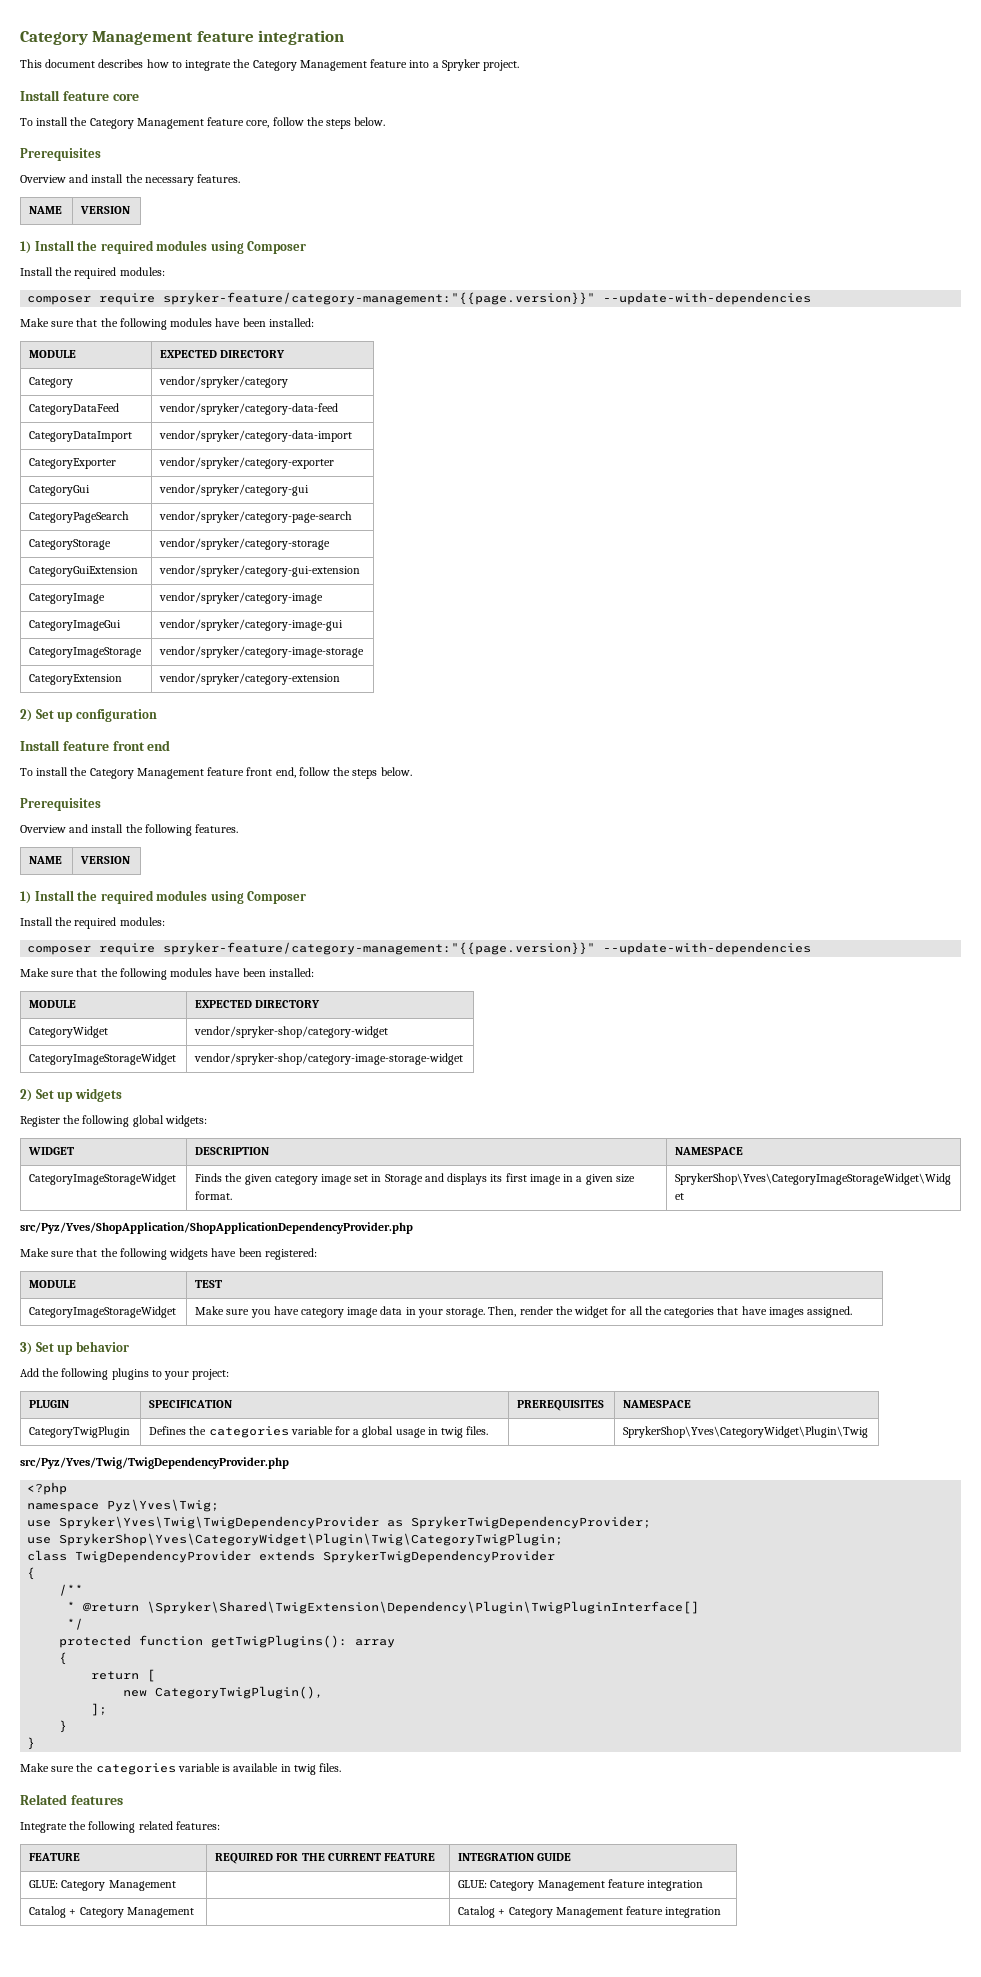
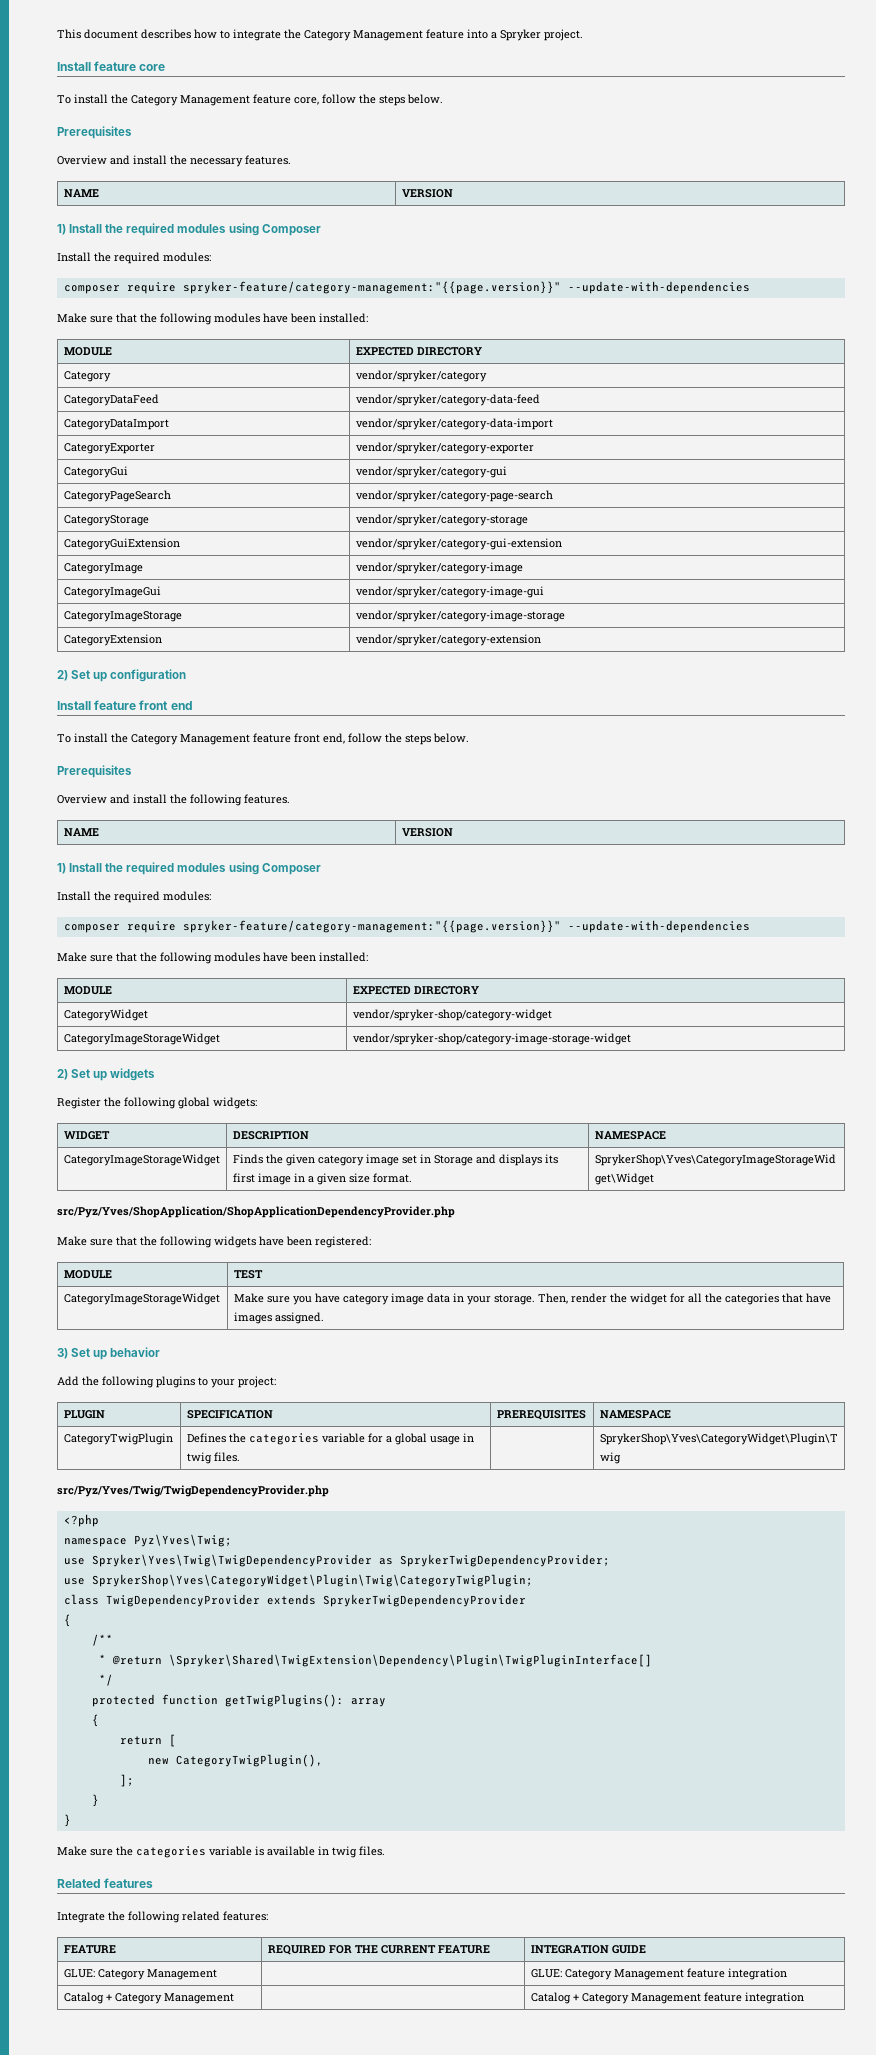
[20,30,345,45] Category Management feature integration // -> (57, 34) none

